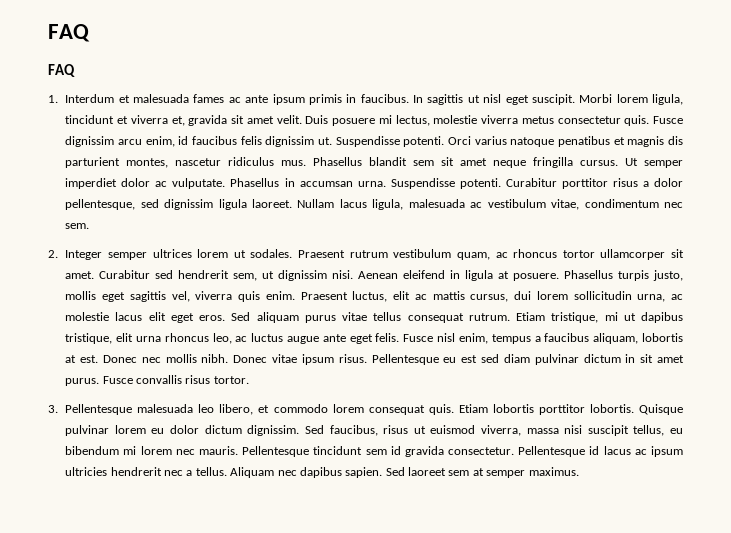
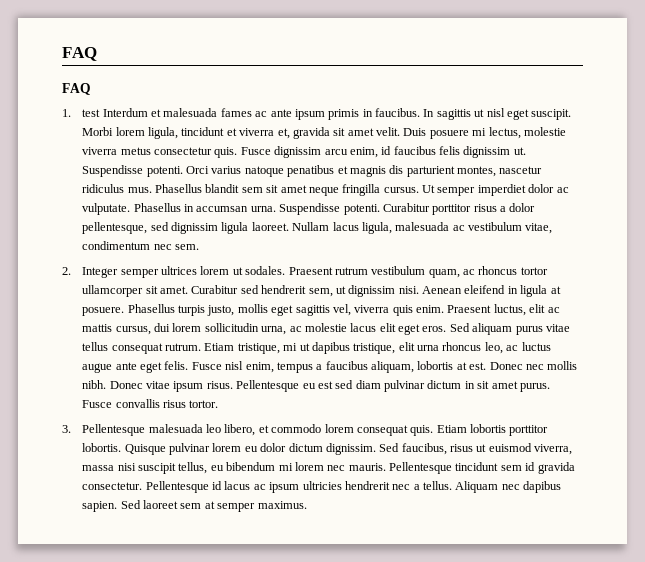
(58, 99) none -> [82,109,101,117] test

